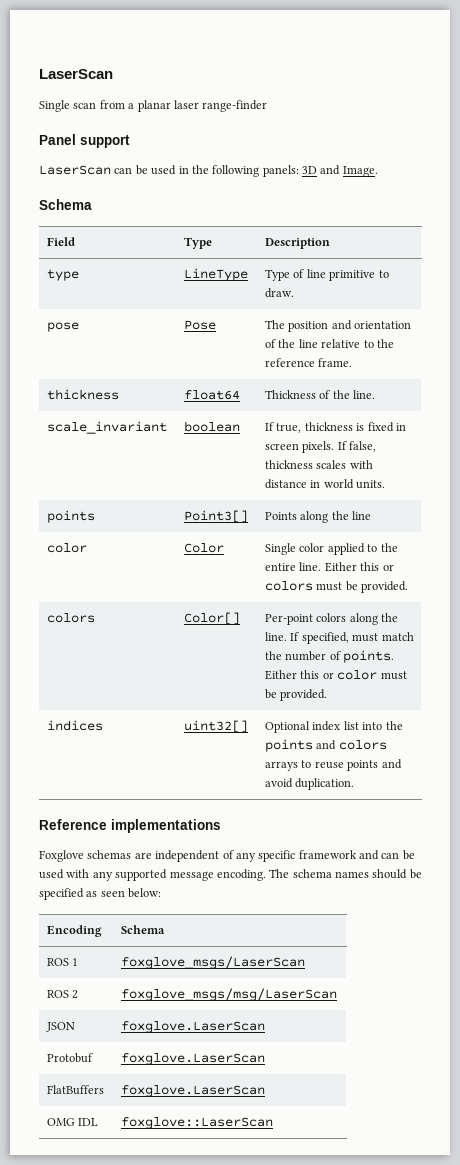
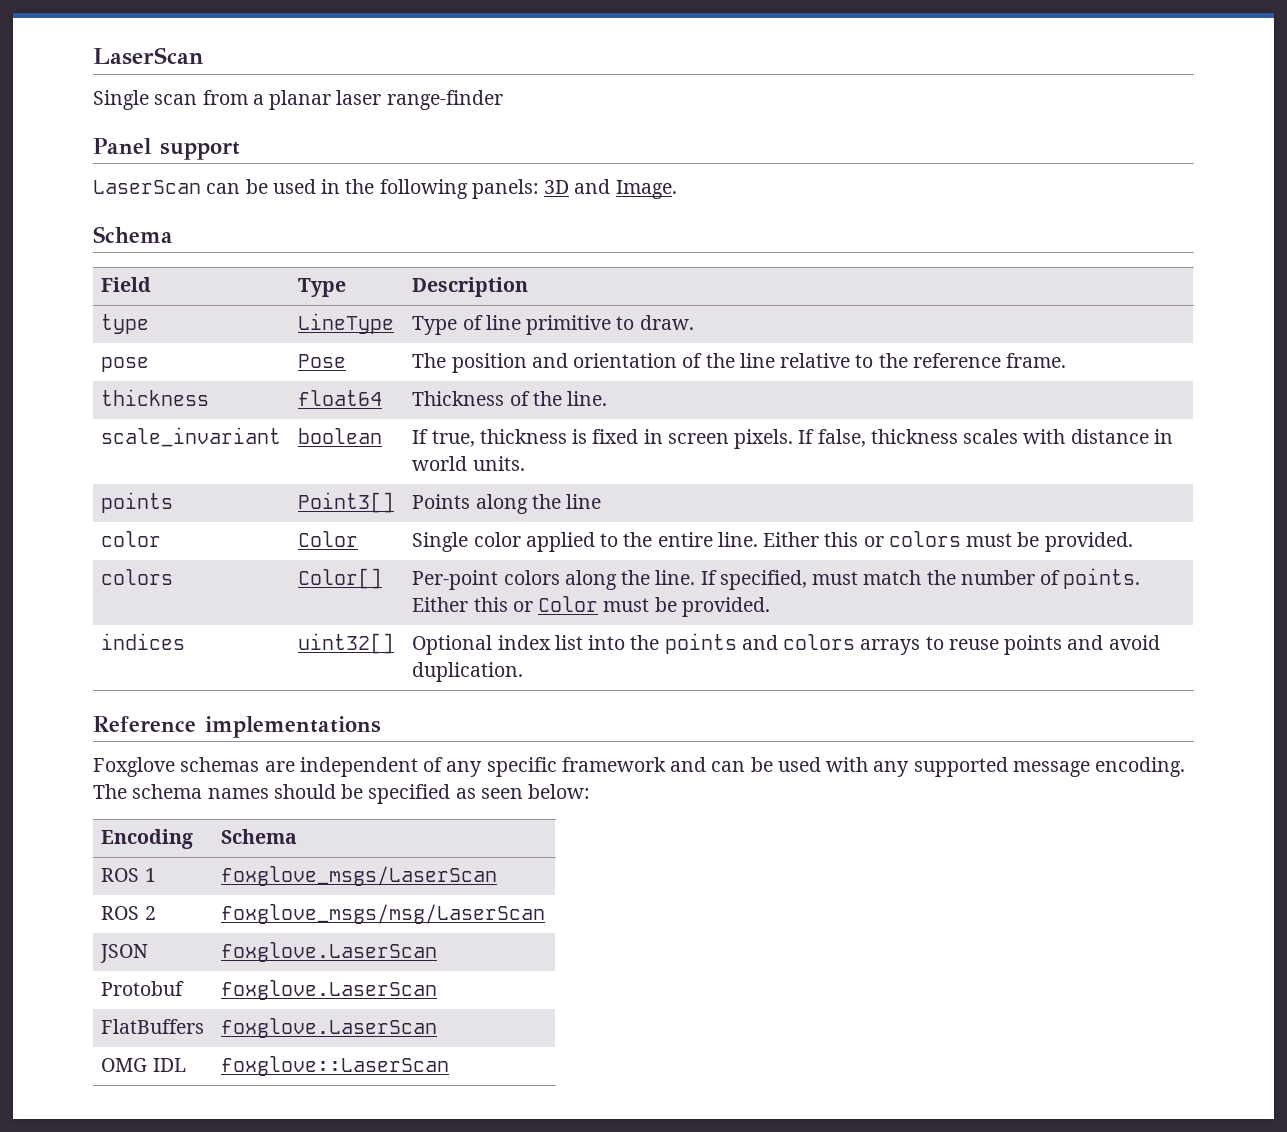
[337,670,378,680] color -> [538,596,599,612] Color

